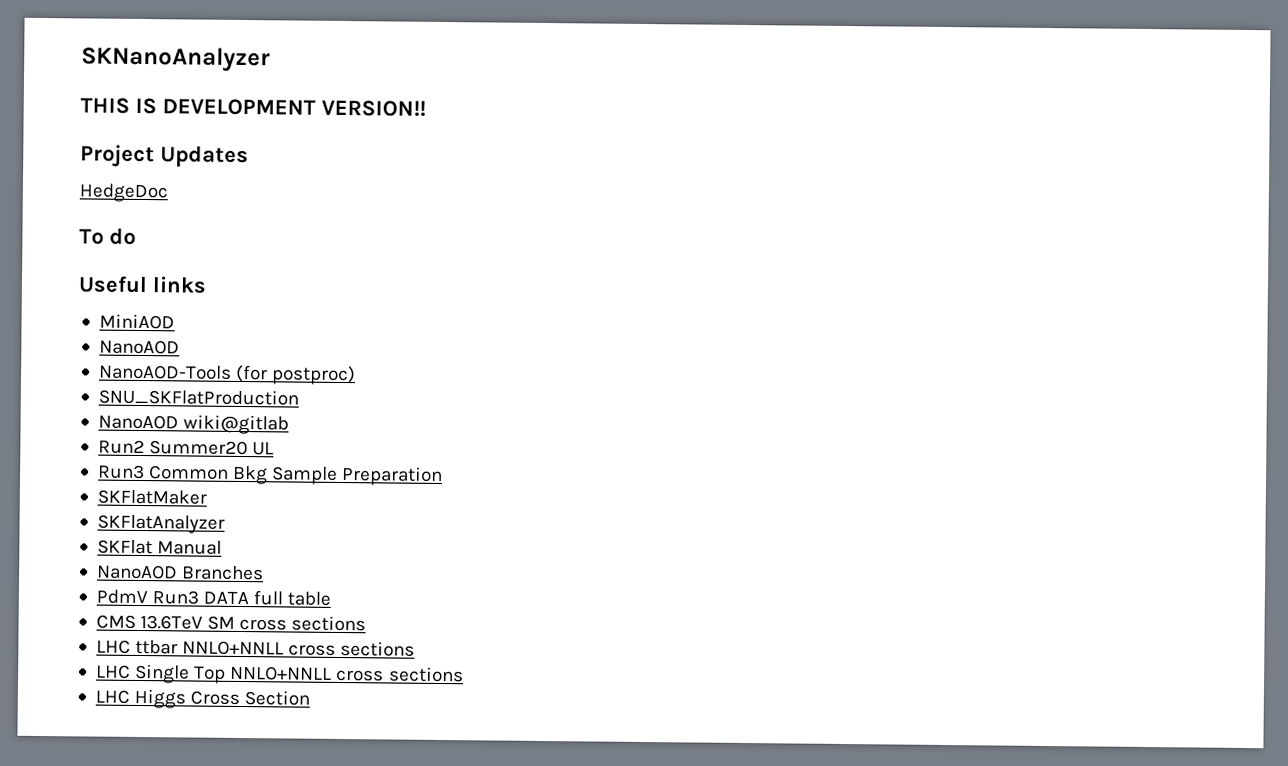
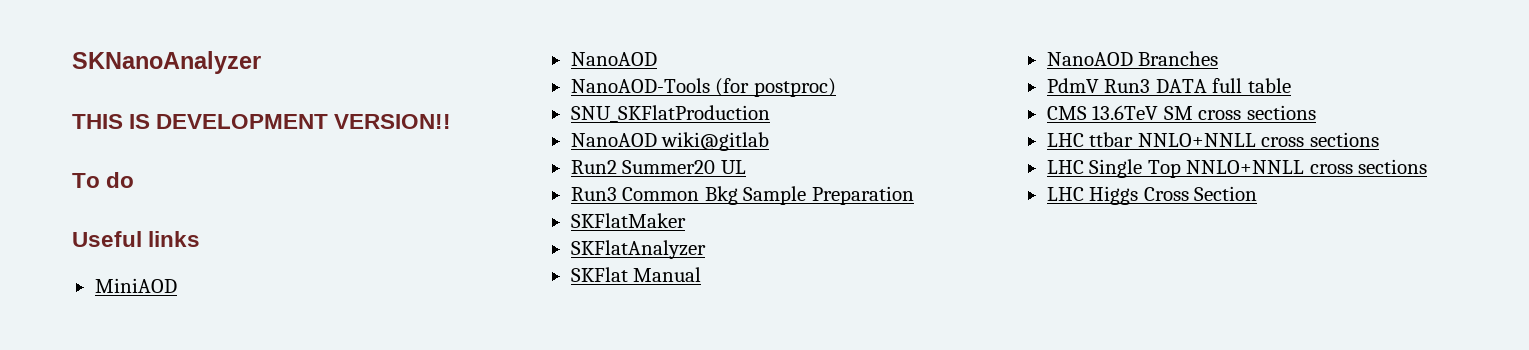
[80,144,249,169] [79,183,168,203] // Project Updates // HedgeDoc -> (452, 121) none

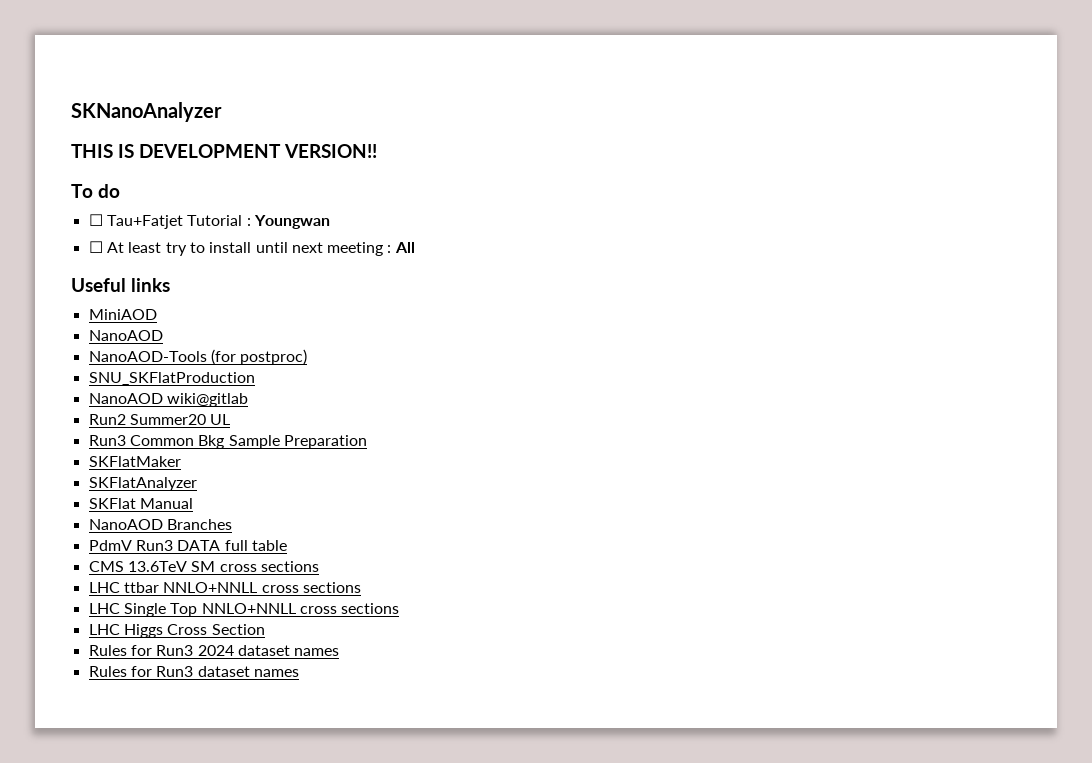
(135, 180) none -> [88,214,330,229] [88,241,415,256] // ☐ Tau+Fatjet Tutorial : Youngwan // ☐ At least try to install until next meeting : All
(1258, 193) none -> [88,645,340,656] [88,666,299,677] // Rules for Run3 2024 dataset names // Rules for Run3 dataset names

